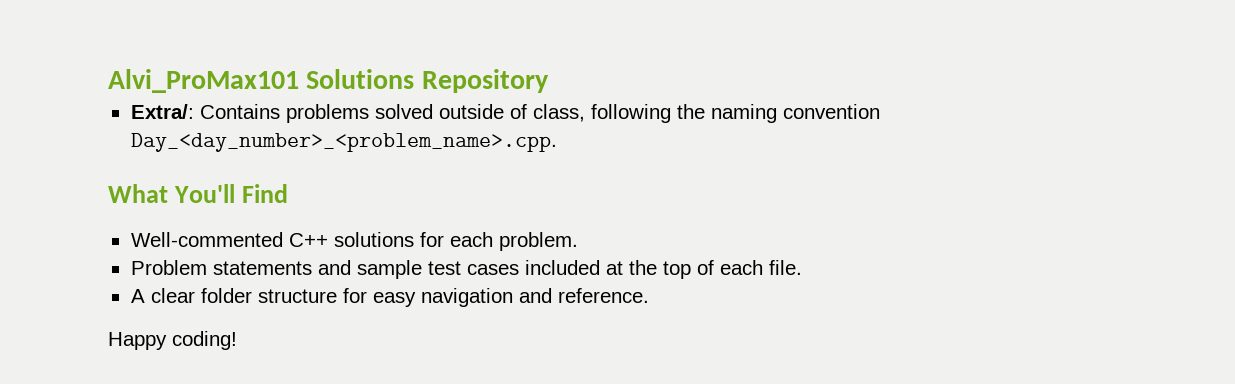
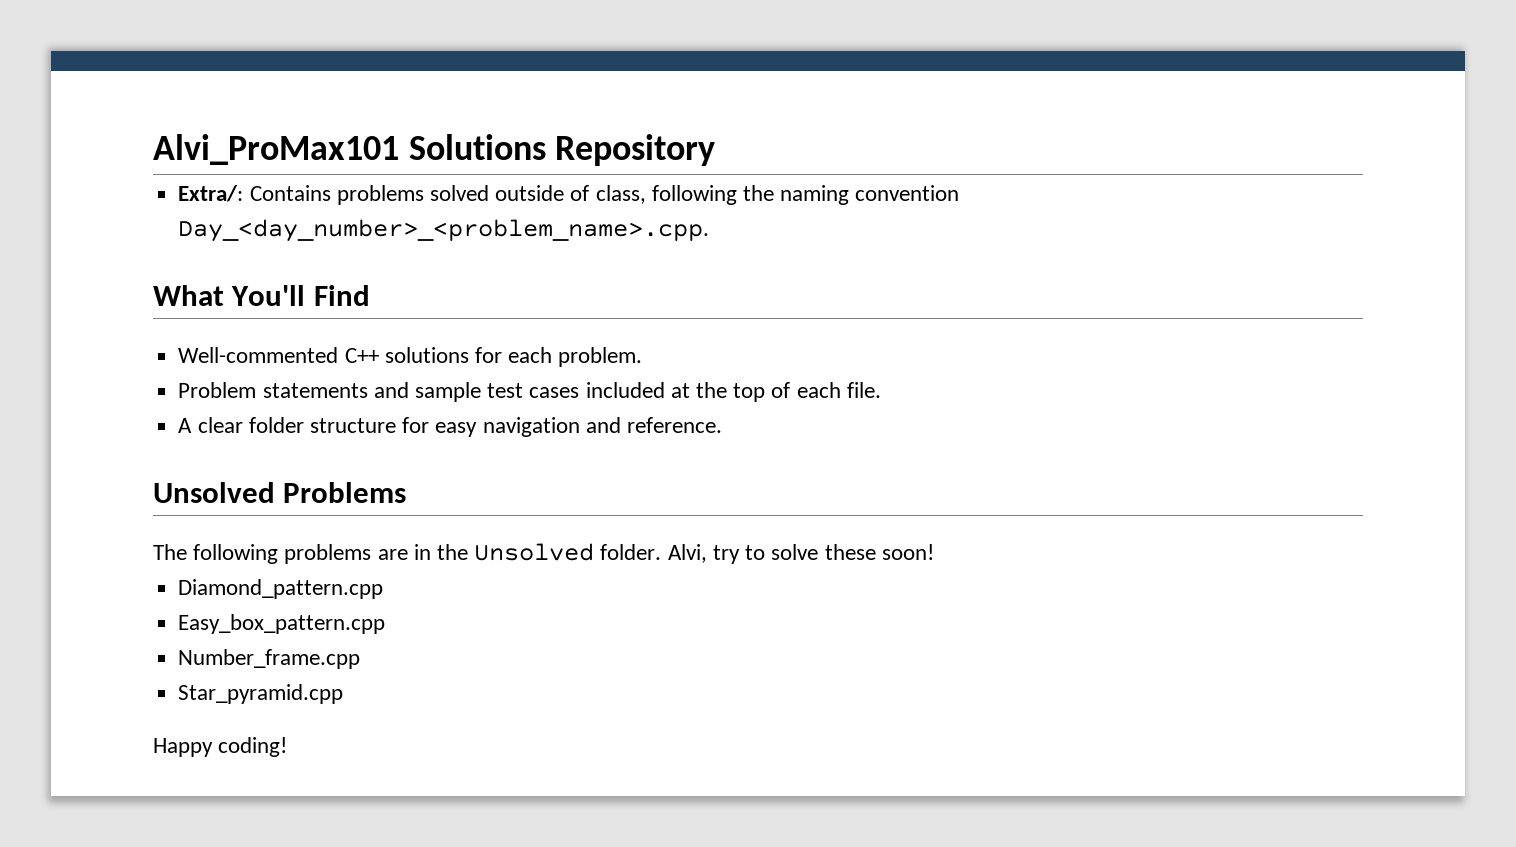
(649, 295) none -> [153,482,407,503] [153,543,934,564] [178,579,384,599] [178,614,386,634] [178,649,361,669] [178,684,344,704] // Unsolved Problems // The following problems are in the Unsolved folder. Alvi, try to solve these soon! // Diamond_pattern.cpp // Easy_box_pattern.cpp // Number_frame.cpp // Star_pyramid.cpp

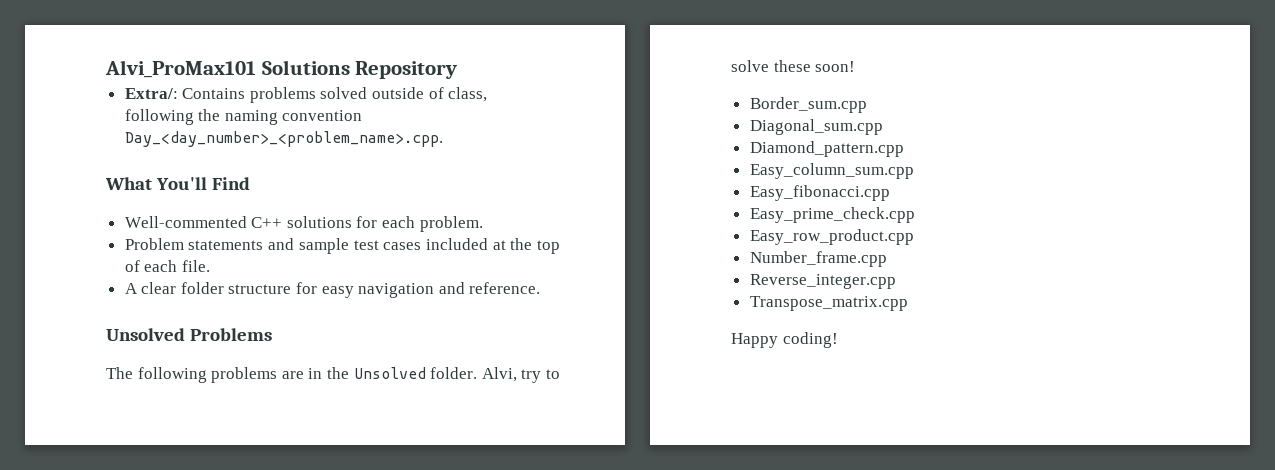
(934, 552) none -> [749,97,867,113] [749,119,883,135] // Border_sum.cpp // Diagonal_sum.cpp
[178,614,386,634] Easy_box_pattern.cpp -> [749,163,914,179] [749,185,890,201] [749,207,915,223] [749,229,914,245] Easy_column_sum.cpp // Easy_fibonacci.cpp // Easy_prime_check.cpp // Easy_row_product.cpp
[178,684,344,704] Star_pyramid.cpp -> [749,274,896,289] [749,296,908,311] Reverse_integer.cpp // Transpose_matrix.cpp

